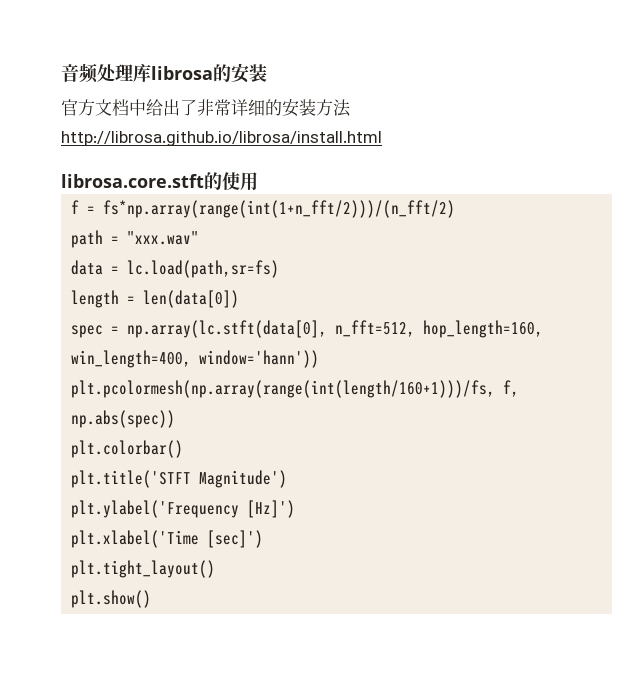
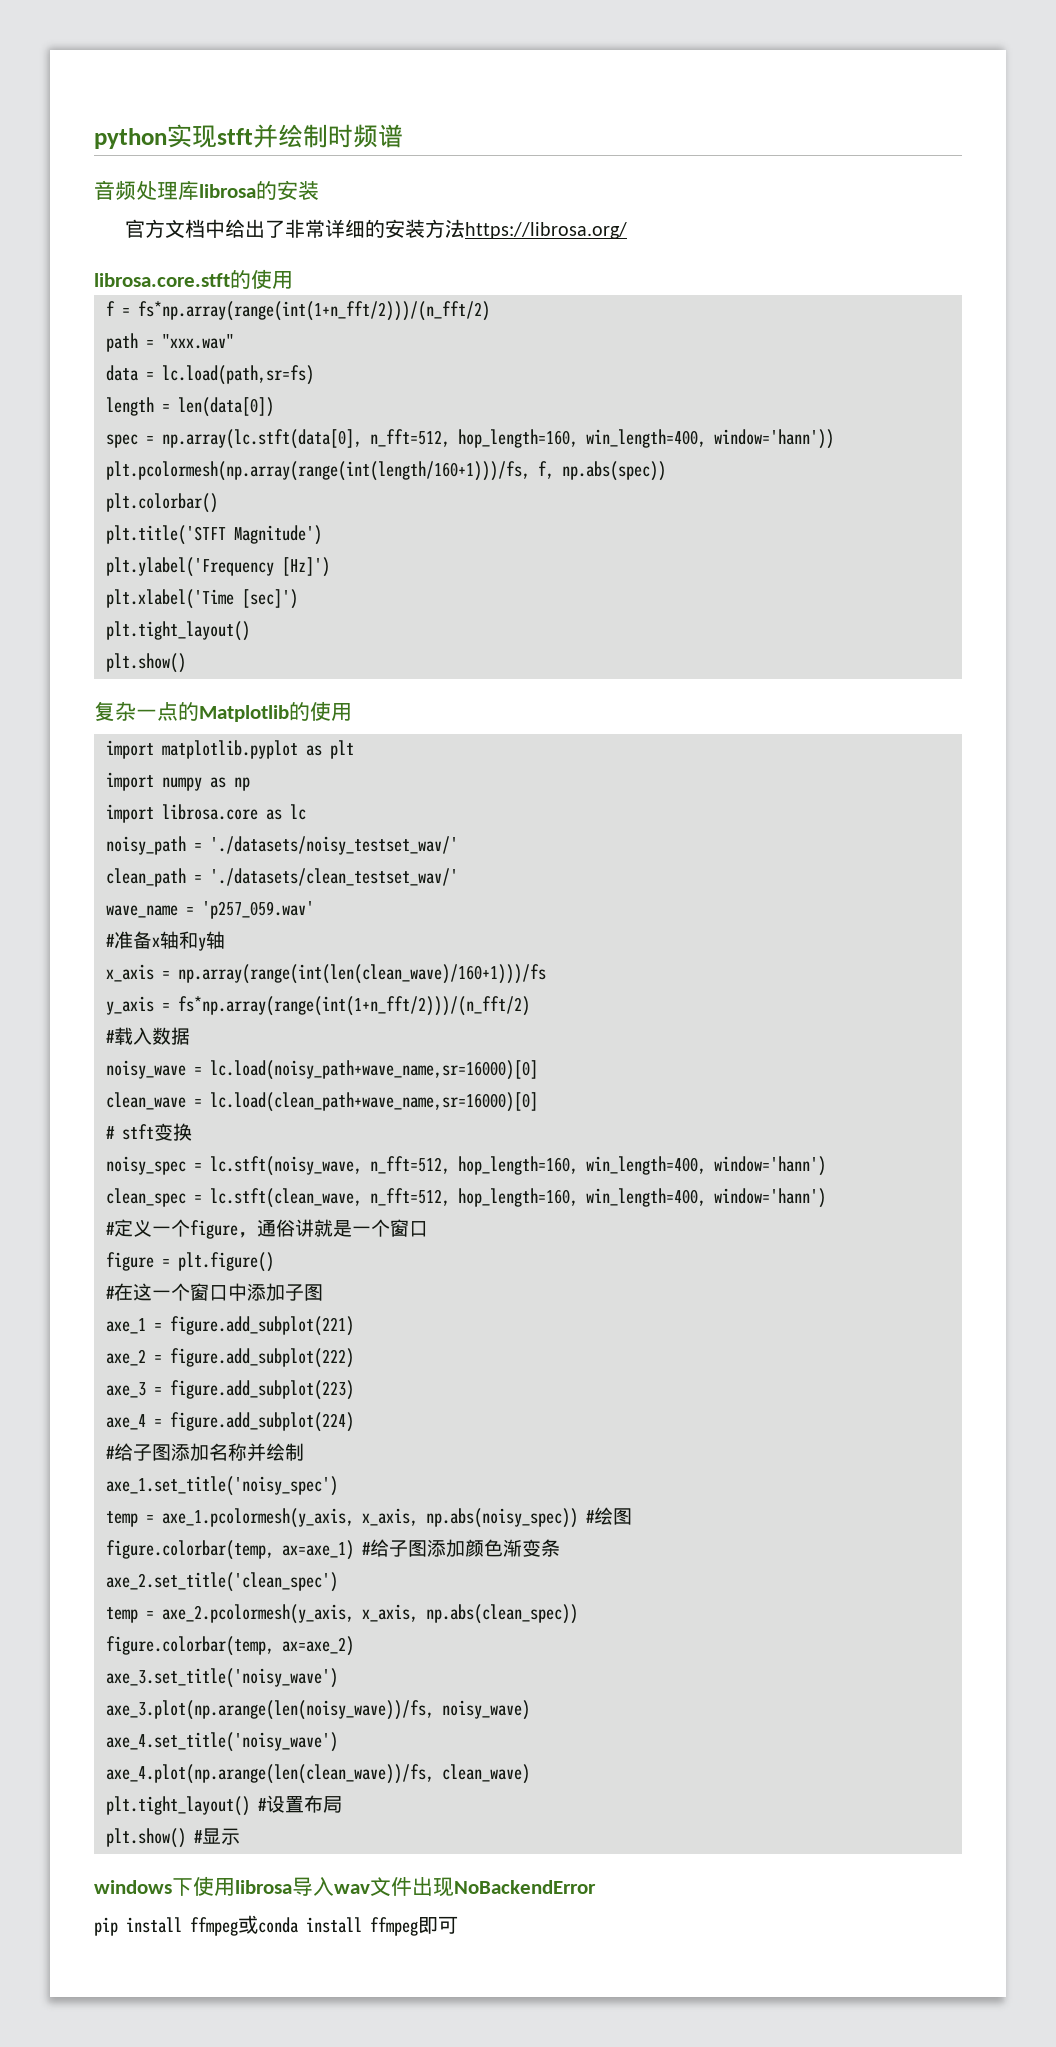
(61, 73) none -> [94,124,403,149] python实现stft并绘制时频谱 //
[61,131,382,146] http://librosa.github.io/librosa/install.html -> [464,222,627,239] https://librosa.org/
(152, 599) none -> [94,701,352,722] [106,740,354,759] [106,772,250,791] [106,804,306,823] [106,836,458,855] [106,868,458,887] [106,901,314,919] [106,931,225,951] [106,964,546,984] [106,996,530,1016] [106,1027,190,1045] [106,1060,538,1080] [106,1092,538,1112] [106,1123,192,1141] [106,1156,826,1176] [106,1188,826,1208] [106,1219,428,1239] [106,1252,274,1272] [106,1283,323,1301] [106,1316,354,1336] [106,1348,354,1368] [106,1380,354,1400] [106,1412,354,1432] [106,1443,304,1461] [106,1476,338,1496] [106,1507,632,1528] [106,1539,560,1560] [106,1572,338,1592] [106,1604,578,1624] [106,1636,354,1656] [106,1668,338,1688] [106,1700,530,1720] [106,1732,338,1752] [106,1764,530,1784] [106,1795,342,1816] [106,1828,240,1848] [94,1876,596,1897] [94,1915,458,1936] // 复杂一点的Matplotlib的使用 // import matplotlib.pyplot as plt // import numpy as np // import librosa.core as lc // noisy_path = './datasets/noisy_testset_wav/' // clean_path = './datasets/clean_testset_wav/' // wave_name = 'p257_059.wav' // #准备x轴和y轴 // x_axis = np.array(range(int(len(clean_wave)/160+1)))/fs // y_axis = fs*np.array(range(int(1+n_fft/2)))/(n_fft/2) // #载入数据 // noisy_wave = lc.load(noisy_path+wave_name,sr=16000)[0] // clean_wave = lc.load(clean_path+wave_name,sr=16000)[0] // # stft变换 // noisy_spec = lc.stft(noisy_wave, n_fft=512, hop_length=160, win_length=400, window='hann') // clean_spec = lc.stft(clean_wave, n_fft=512, hop_length=160, win_length=400, window='hann') // #定义一个figure，通俗讲就是一个窗口 // figure = plt.figure() // #在这一个窗口中添加子图 // axe_1 = figure.add_subplot(221) // axe_2 = figure.add_subplot(222) // axe_3 = figure.add_subplot(223) // axe_4 = figure.add_subplot(224) // #给子图添加名称并绘制 // axe_1.set_title('noisy_spec') // temp = axe_1.pcolormesh(y_axis, x_axis, np.abs(noisy_spec)) #绘图 // figure.colorbar(temp, ax=axe_1) #给子图添加颜色渐变条 // axe_2.set_title('clean_spec') // temp = axe_2.pcolormesh(y_axis, x_axis, np.abs(clean_spec)) // figure.colorbar(temp, ax=axe_2) // axe_3.set_title('noisy_wave') // axe_3.plot(np.arange(len(noisy_wave))/fs, noisy_wave) // axe_4.set_title('noisy_wave') // axe_4.plot(np.arange(len(clean_wave))/fs, clean_wave) // plt.tight_layout() #设置布局 // plt.show() #显示 // windows下使用librosa导入wav文件出现NoBackendError // pip install ffmpeg或conda install ffmpeg即可

